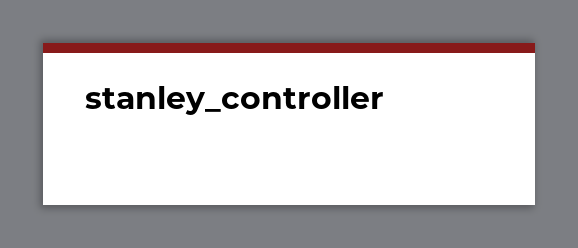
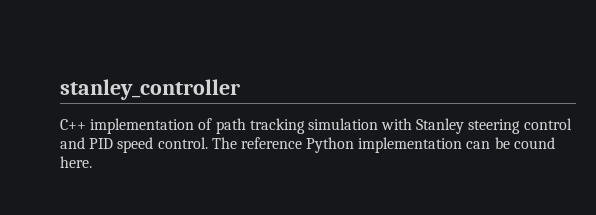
(384, 100) none -> [60,118,572,134] [60,137,555,153] [60,156,92,168] // C++ implementation of path tracking simulation with Stanley steering control and PID speed control. The reference Python implementation can be cound here.

